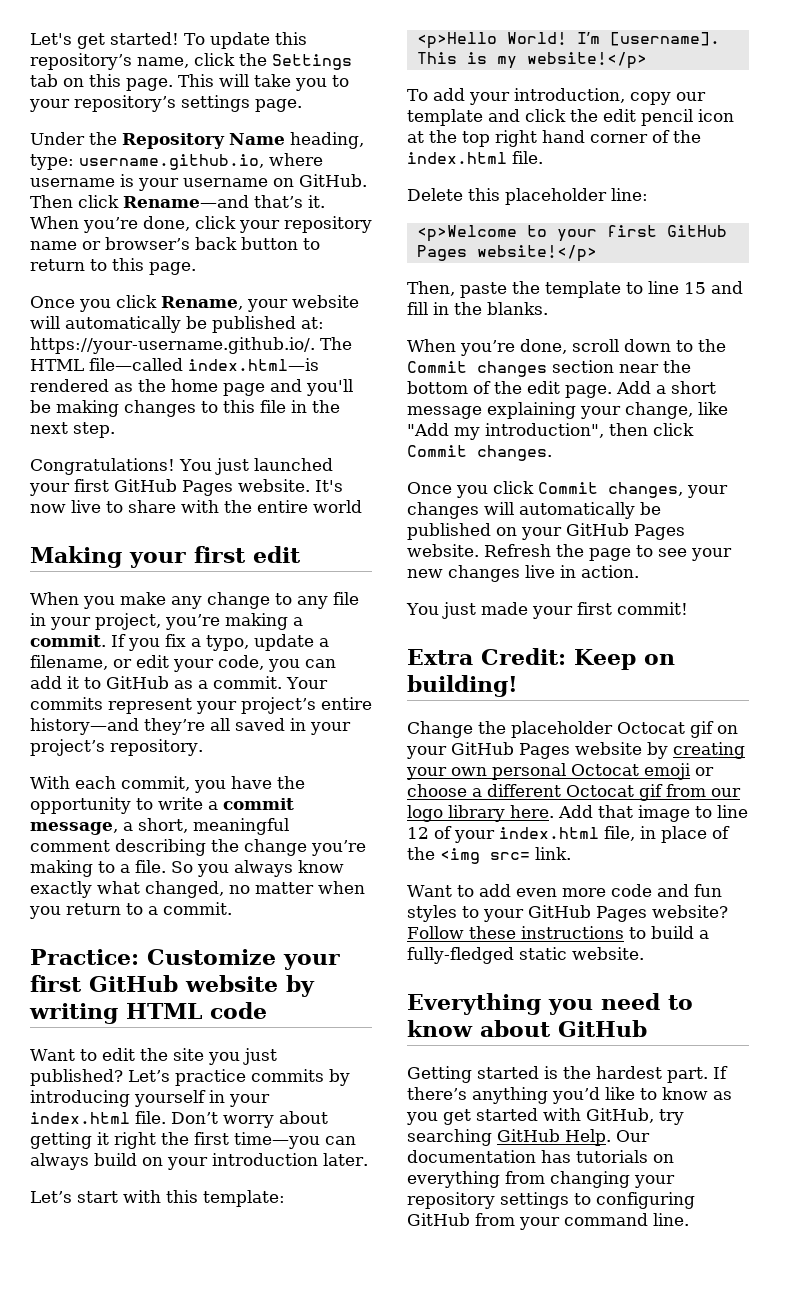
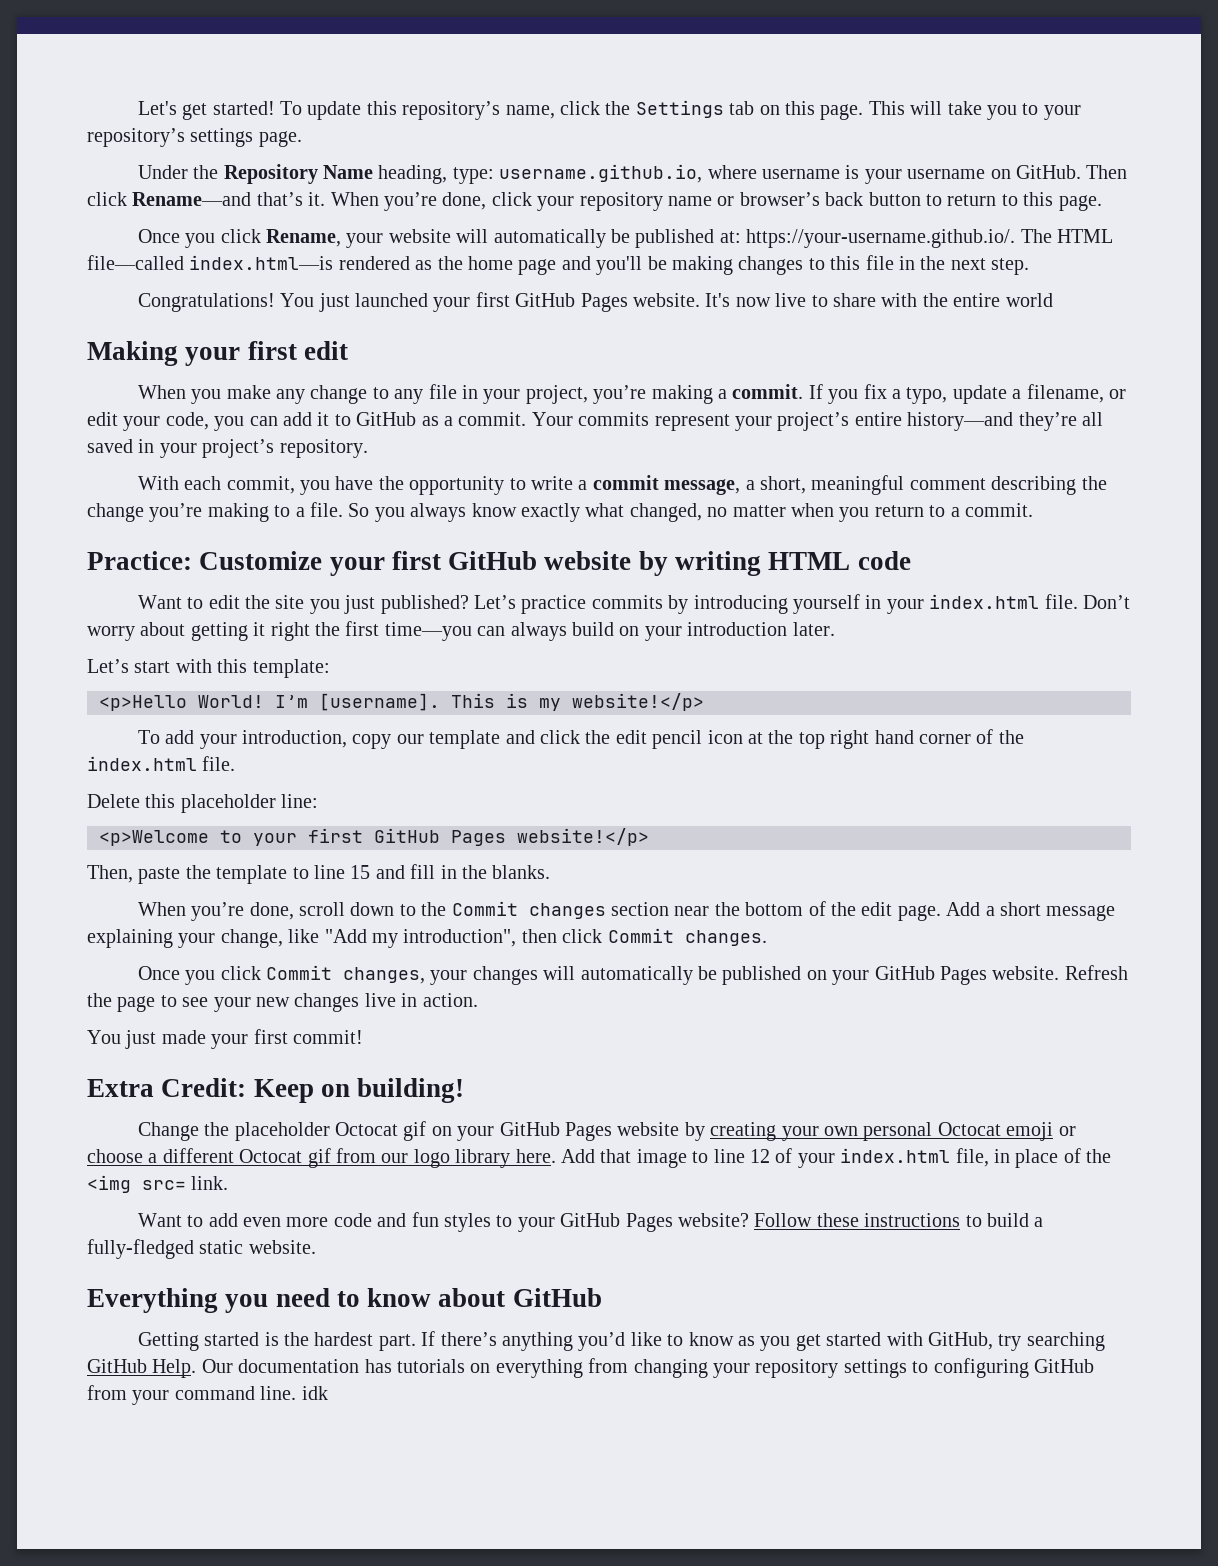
(689, 1219) none -> [301,1386,328,1400] idk

